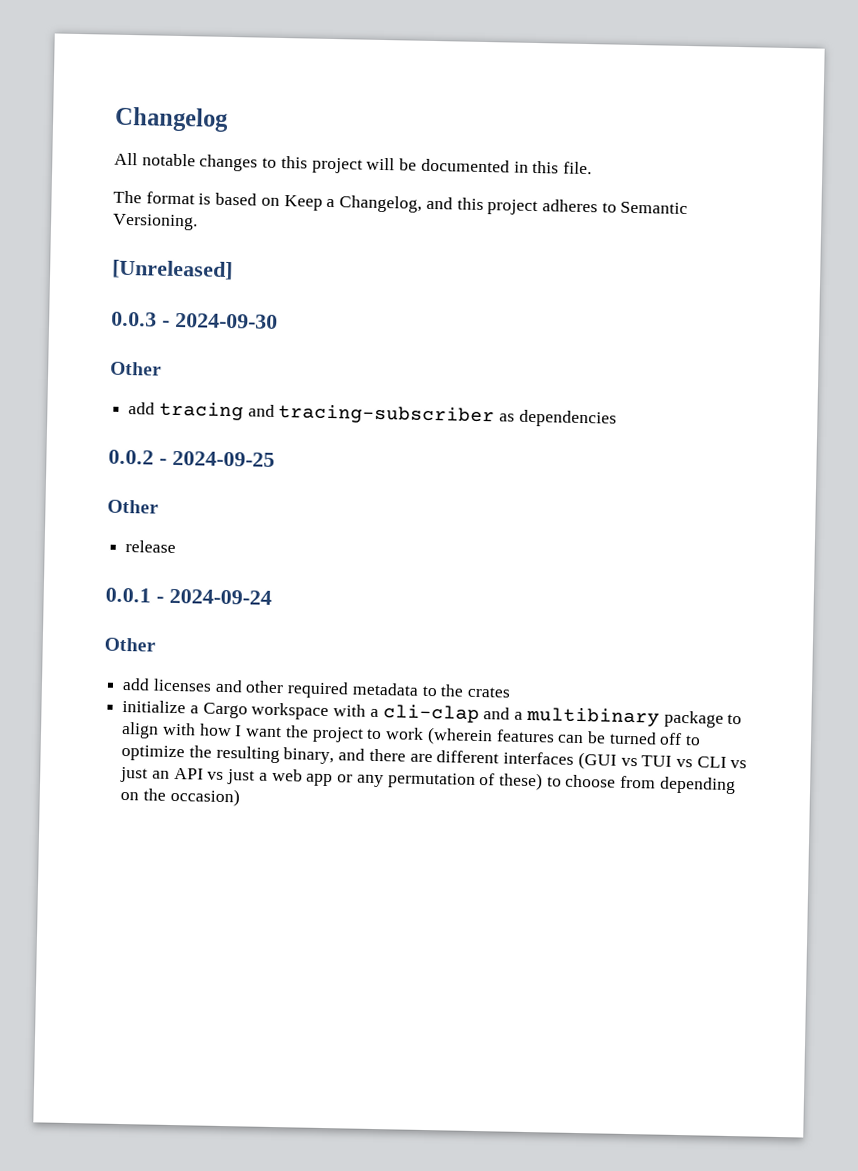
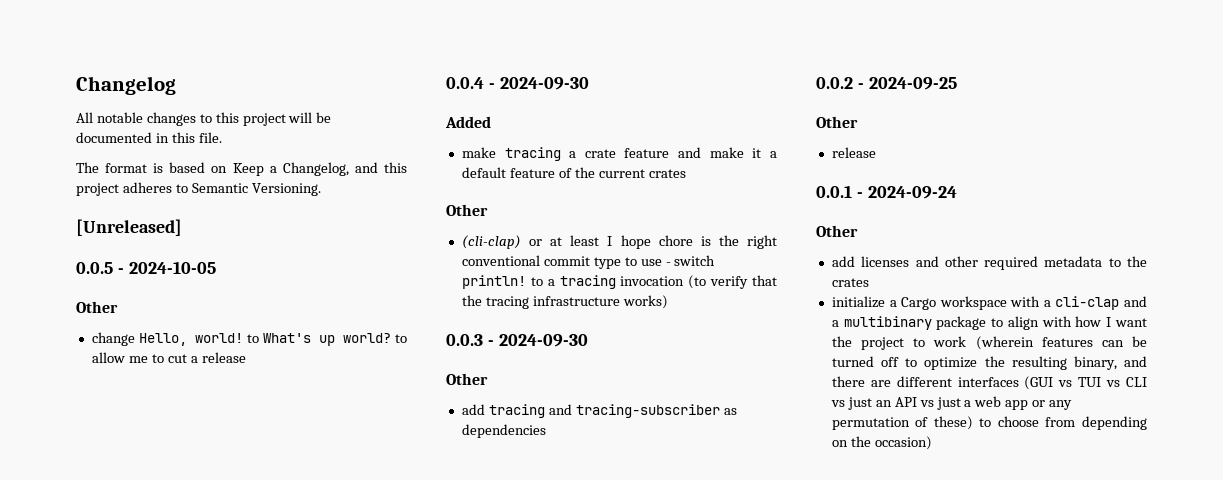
(233, 270) none -> [76,261,216,274] [76,301,118,313] [91,332,408,346] [91,352,246,363] [446,77,589,90] [445,116,491,128] [461,147,777,161] [461,167,686,178] [446,204,488,216] [461,235,777,249] [461,255,716,269] [461,275,777,289] [461,295,668,309] // 0.0.5 - 2024-10-05 // Other // change Hello, world! to What's up world? to allow me to cut a release // 0.0.4 - 2024-09-30 // Added // make tracing a crate feature and make it a default feature of the current crates // Other // (cli-clap) or at least I hope chore is the right conventional commit type to use - switch println! to a tracing invocation (to verify that the tracing infrastructure works)

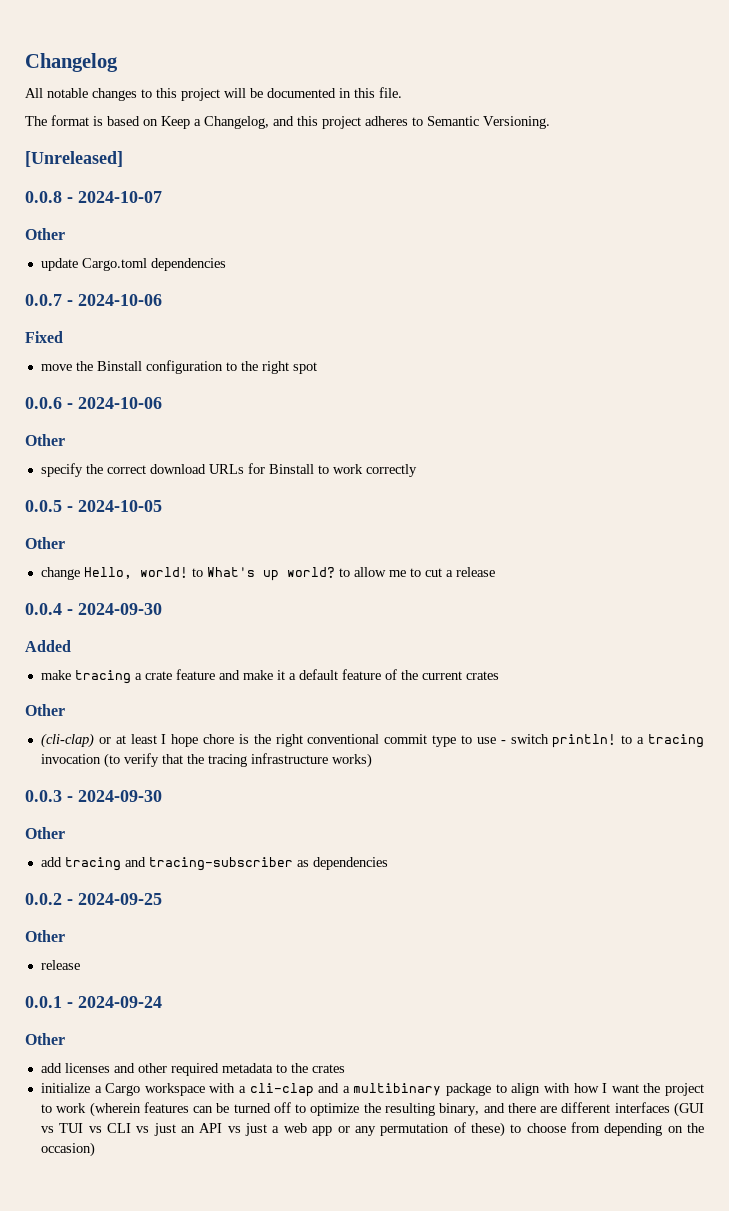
(182, 227) none -> [25,191,162,203] [25,228,65,240] [40,258,226,271] [25,294,162,306] [25,331,63,343] [40,360,317,374] [25,397,162,409] [25,434,65,446] [40,463,417,477] // 0.0.8 - 2024-10-07 // Other // update Cargo.toml dependencies // 0.0.7 - 2024-10-06 // Fixed // move the Binstall configuration to the right spot // 0.0.6 - 2024-10-06 // Other // specify the correct download URLs for Binstall to work correctly

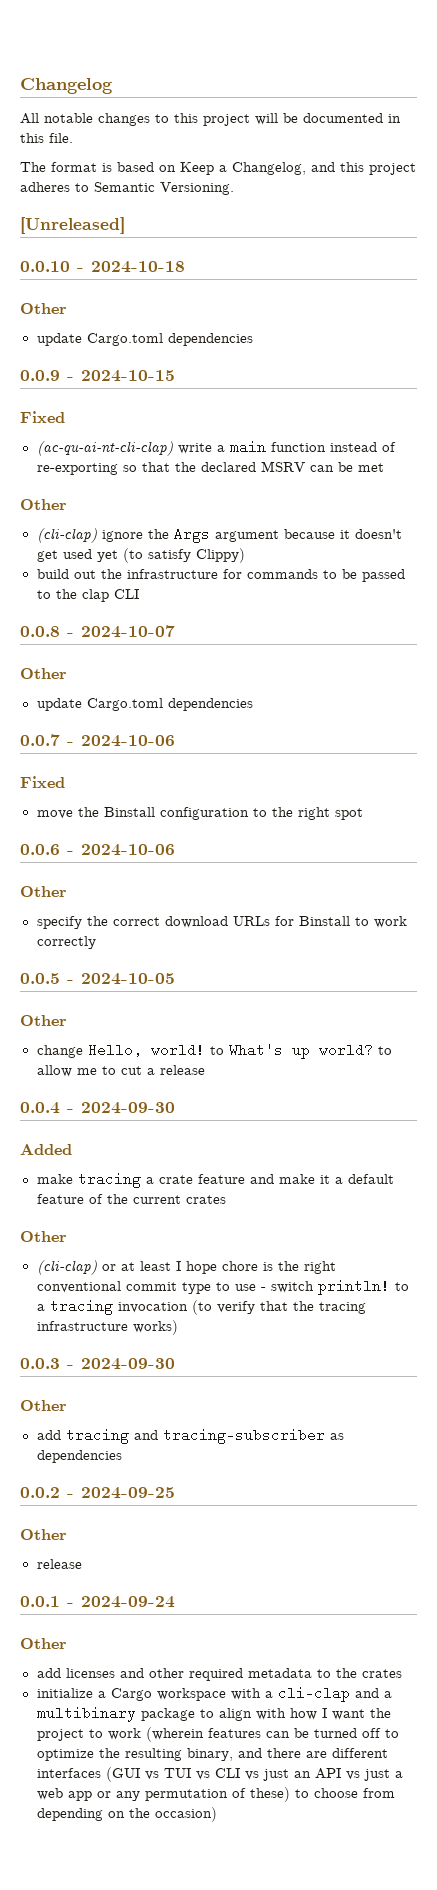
(123, 159) none -> [20,261,185,273] [20,303,67,314] [36,333,253,346] [20,370,175,382] [20,411,65,423] [36,440,396,456] [36,461,384,475] [20,499,67,510] [36,527,402,543] [36,548,245,563] [36,569,405,582] [36,589,139,602] // 0.0.10 - 2024-10-18 // Other // update Cargo.toml dependencies // 0.0.9 - 2024-10-15 // Fixed // (ac-qu-ai-nt-cli-clap) write a main function instead of re-exporting so that the declared MSRV can be met // Other // (cli-clap) ignore the Args argument because it doesn't get used yet (to satisfy Clippy) // build out the infrastructure for commands to be passed to the clap CLI

